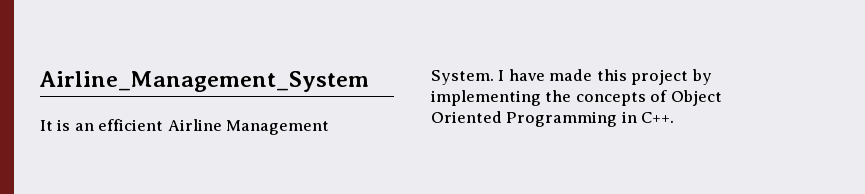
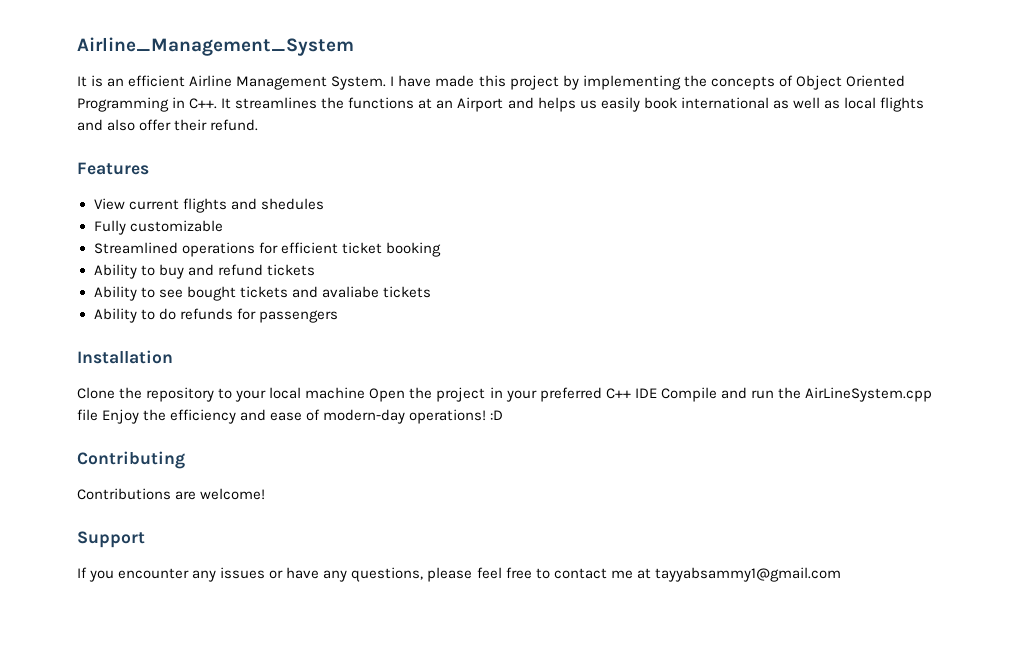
(675, 117) none -> [221,97,924,112] [77,119,259,131] [77,162,149,175] [93,198,324,213] [93,220,223,235] [93,242,441,257] [93,264,315,279] [93,286,431,301] [93,308,338,323] [77,350,173,364] [77,387,932,402] [77,409,504,424] [77,451,185,469] [77,488,266,500] [77,531,145,548] [77,567,841,582] It streamlines the functions at an Airport and helps us easily book international as well as local flights and also offer their refund. // Features // View current flights and shedules // Fully customizable // Streamlined operations for efficient ticket booking // Ability to buy and refund tickets // Ability to see bought tickets and avaliabe tickets // Ability to do refunds for passengers // Installation // Clone the repository to your local machine Open the project in your preferred C++ IDE Compile and run the AirLineSystem.cpp file Enjoy the efficiency and ease of modern-day operations! :D // Contributing // Contributions are welcome! // Support // If you encounter any issues or have any questions, please feel free to contact me at tayyabsammy1@gmail.com

